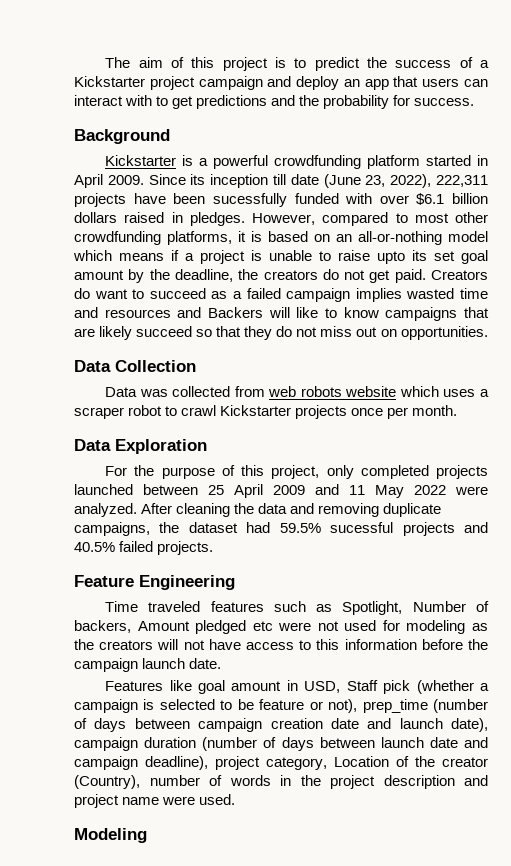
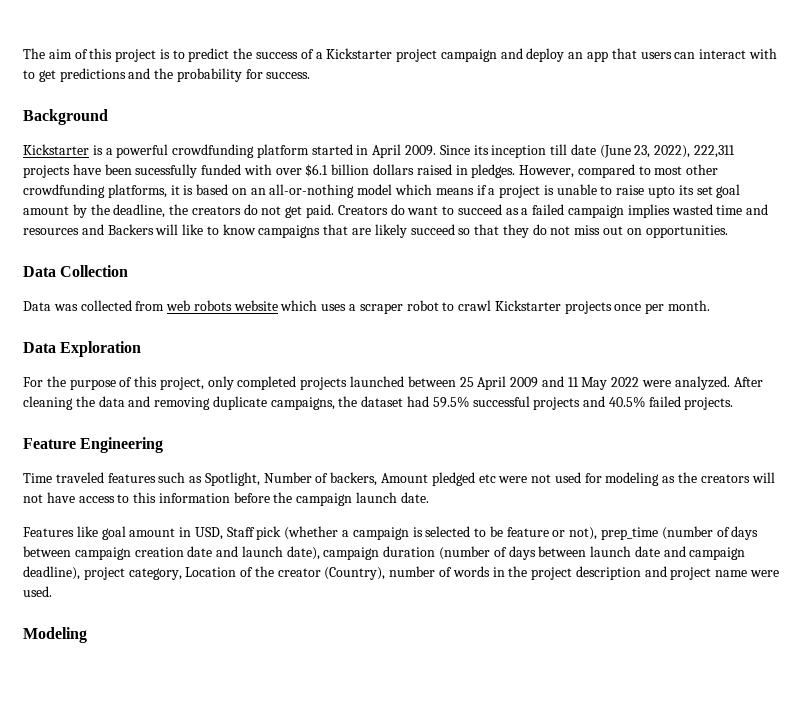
[330,522,394,533] sucessful -> [472,396,530,407] successful

